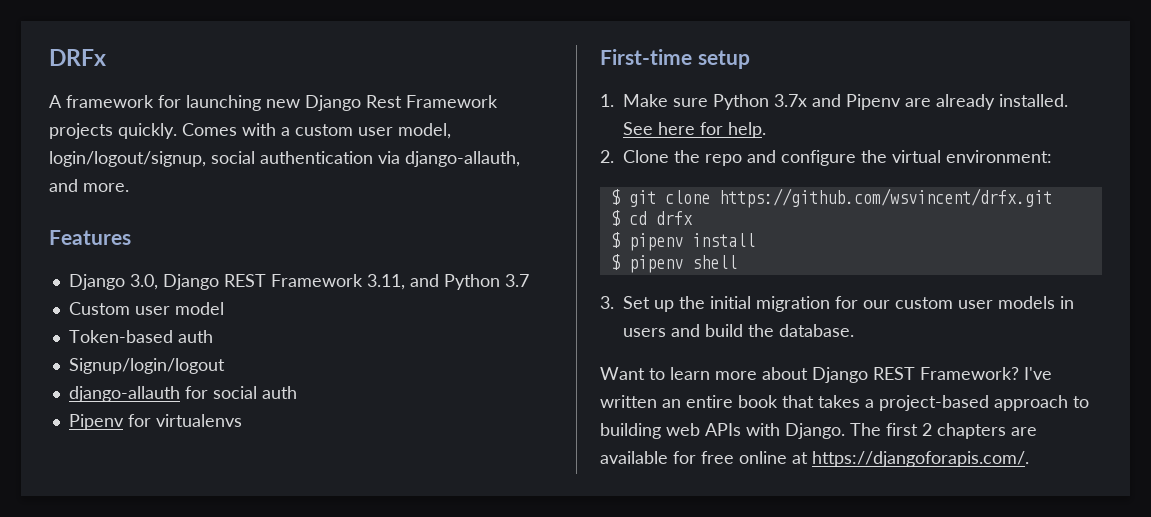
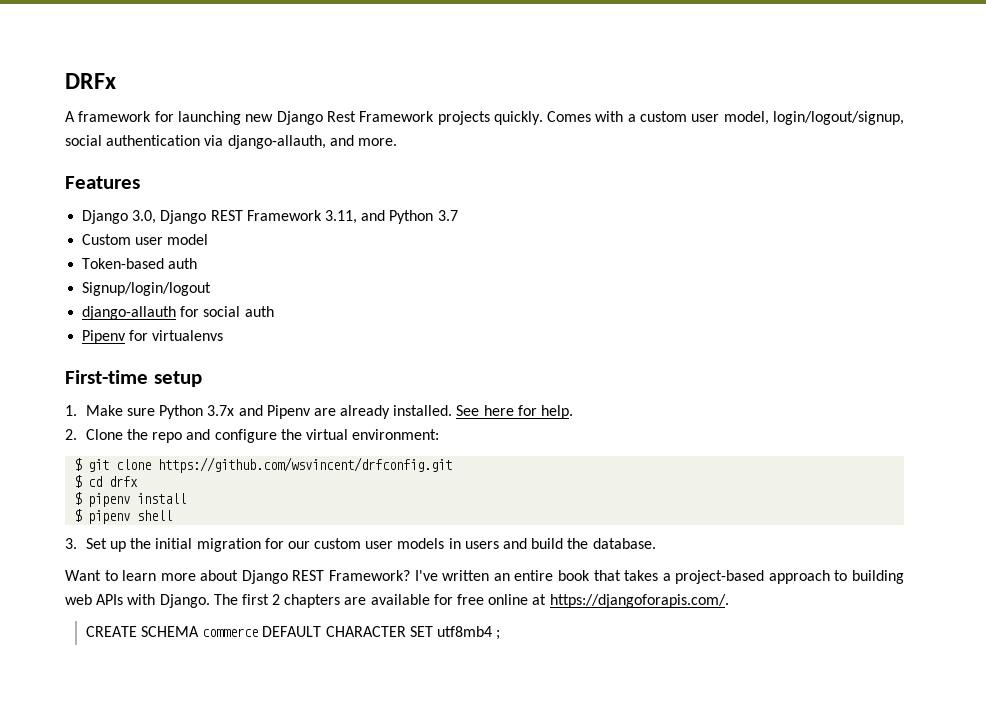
[718,188,1052,208] https://github.com/wsvincent/drfx.git -> [158,457,453,473] https://github.com/wsvincent/drfconfig.git
(1029, 459) none -> [85,626,501,640] // CREATE SCHEMA commerce DEFAULT CHARACTER SET utf8mb4 ;

